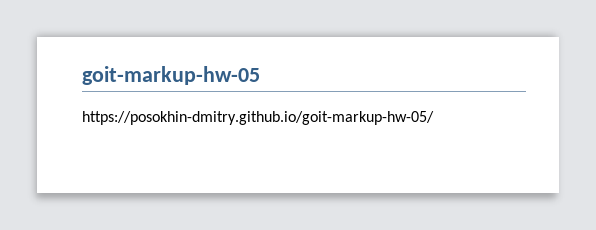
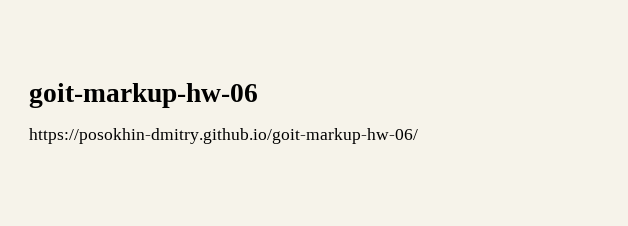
[82,66,260,85] [82,111,434,125] goit-markup-hw-05 // https://posokhin-dmitry.github.io/goit-markup-hw-05/ -> [29,83,258,108] [29,128,418,144] goit-markup-hw-06 // https://posokhin-dmitry.github.io/goit-markup-hw-06/

